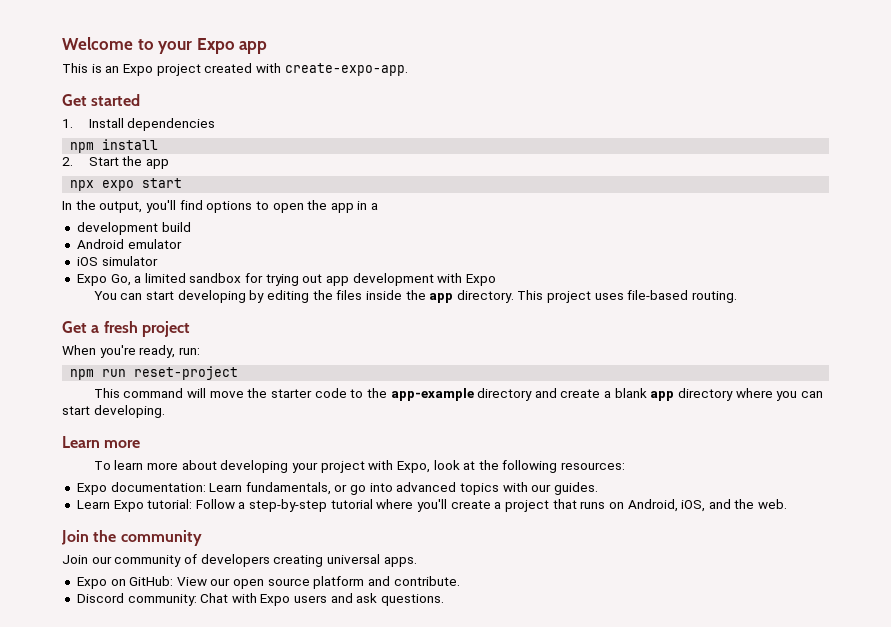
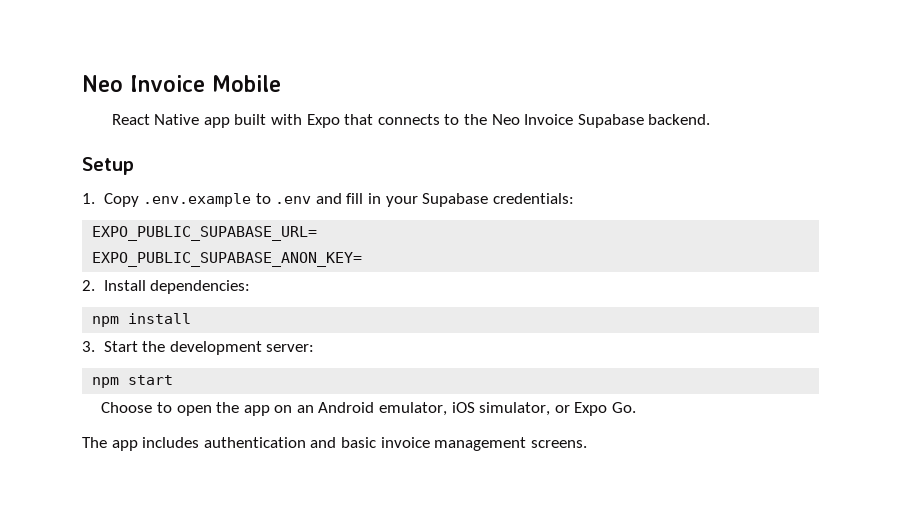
[62,37,268,54] [62,63,408,76] [62,94,141,106] [62,118,216,131] Welcome to your Expo app // This is an Expo project created with create-expo-app. // Get started // 1. Install dependencies -> [82,75,281,92] [111,114,711,128] [82,157,134,175] [82,193,574,207] [92,226,318,241] [92,252,363,267] [82,280,251,294] Neo Invoice Mobile // React Native app built with Expo that connects to the Neo Invoice Supabase backend. // Setup // 1. Copy .env.example to .env and fill in your Supabase credentials: // EXPO_PUBLIC_SUPABASE_URL= // EXPO_PUBLIC_SUPABASE_ANON_KEY= // 2. Install dependencies:
[62,157,73,166] 2. -> [82,341,95,352] 3.
[145,159,169,169] [70,178,183,191] [62,200,379,213] [76,222,191,235] [76,239,182,249] [76,256,158,266] [76,273,496,286] [93,290,738,303] [62,321,190,337] [62,345,200,358] [70,366,239,380] [93,388,824,401] [62,405,165,418] [62,436,141,448] [93,460,626,473] [76,482,598,495] [76,499,788,512] [61,530,202,546] [62,554,417,567] [76,576,460,589] [76,593,445,606] app // npx expo start // In the output, you'll find options to open the app in a // development build // Android emulator // iOS simulator // Expo Go, a limited sandbox for trying out app development with Expo // You can start developing by editing the files inside the app directory. This project uses file-based routing. // Get a fresh project // When you're ready, run: // npm run reset-project // This command will move the starter code to the app-example directory and create a blank app directory where you can start developing. // Learn more // To learn more about developing your project with Expo, look at the following resources: // Expo documentation: Learn fundamentals, or go into advanced topics with our guides. // Learn Expo tutorial: Follow a step-by-step tutorial where you'll create a project that runs on Android, iOS, and the web. // Join the community // Join our community of developers creating universal apps. // Expo on GitHub: View our open source platform and contribute. // Discord community: Chat with Expo users and ask questions. -> [169,341,315,355] [92,375,174,388] [101,402,636,416] [82,437,587,451] development server: // npm start // Choose to open the app on an Android emulator, iOS simulator, or Expo Go. // The app includes authentication and basic invoice management screens.

